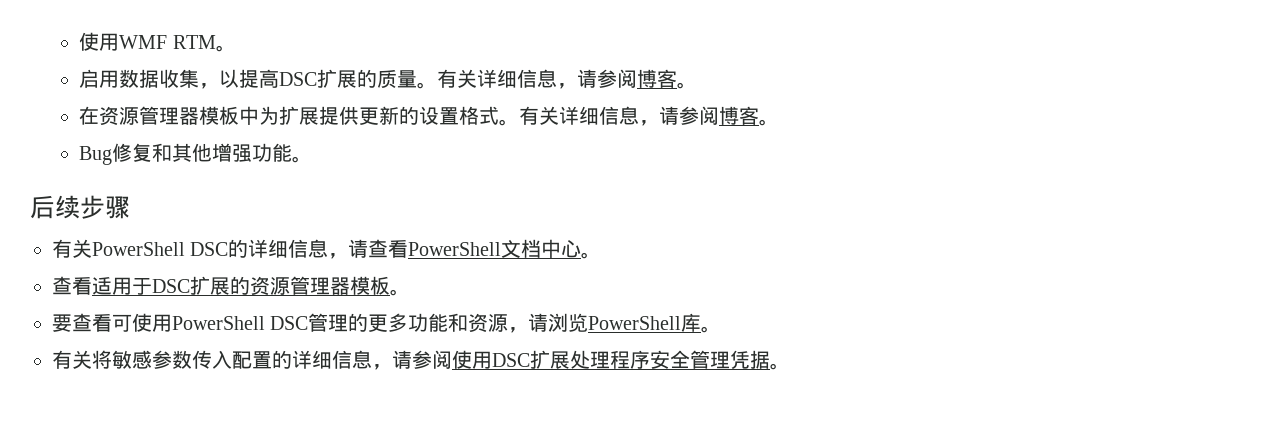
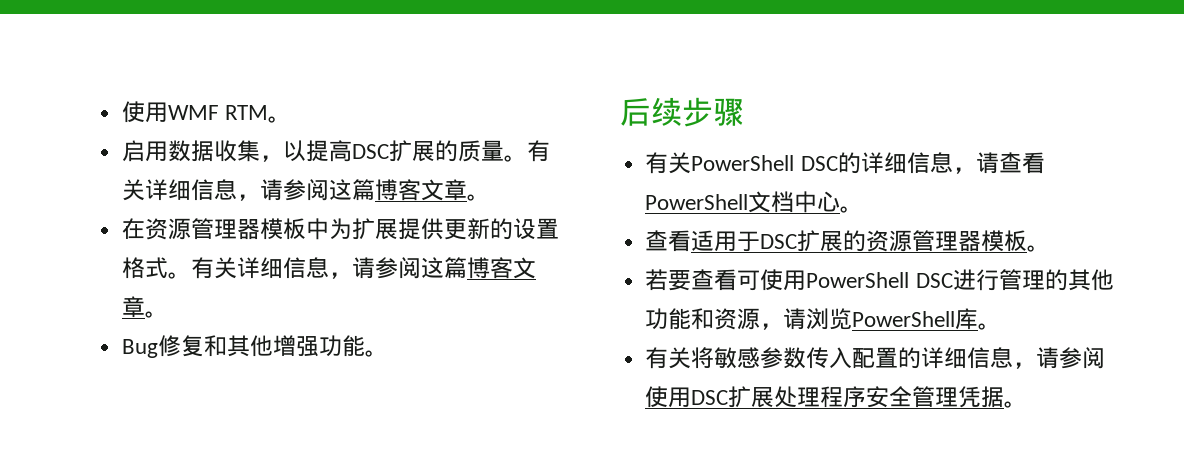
[637,69,678,88] 博客 -> [328,179,467,201] 这篇博客文章
[719,106,760,125] 博客 -> [420,257,536,279] [121,296,145,318] 这篇博客文章
(410, 292) none -> [645,269,669,291] 若
[308,313,409,332] 管理的更多 -> [952,269,1114,291] 进行管理的其他

